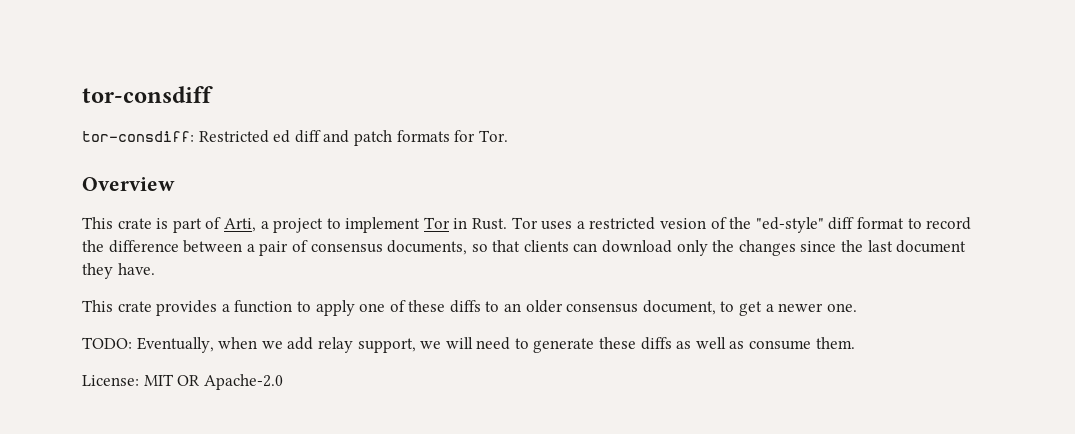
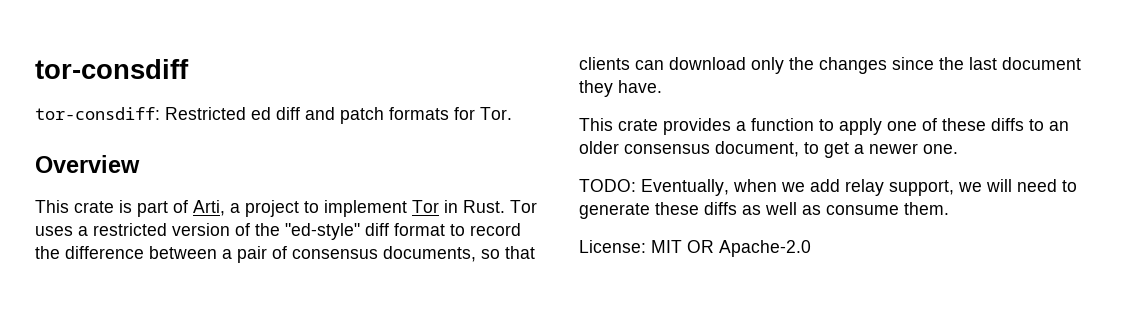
[660,218,707,229] vesion -> [172,223,230,236] version

